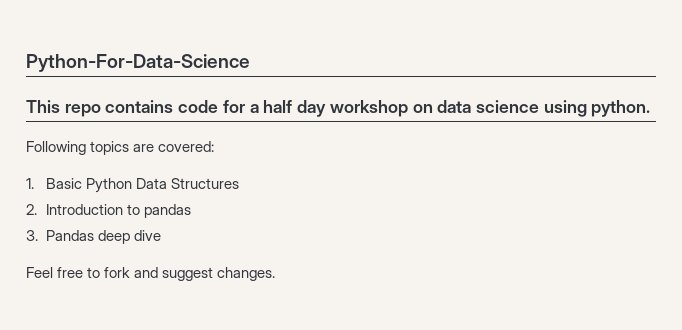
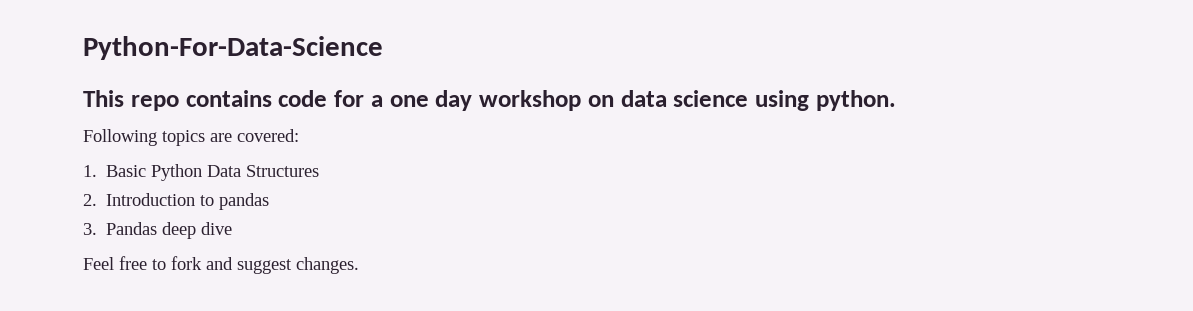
[263,100,293,113] half -> [389,95,429,107] one

